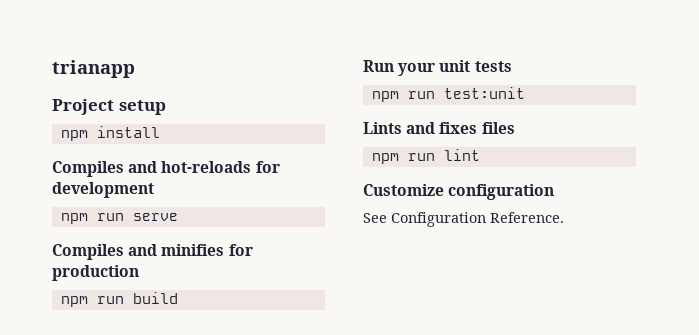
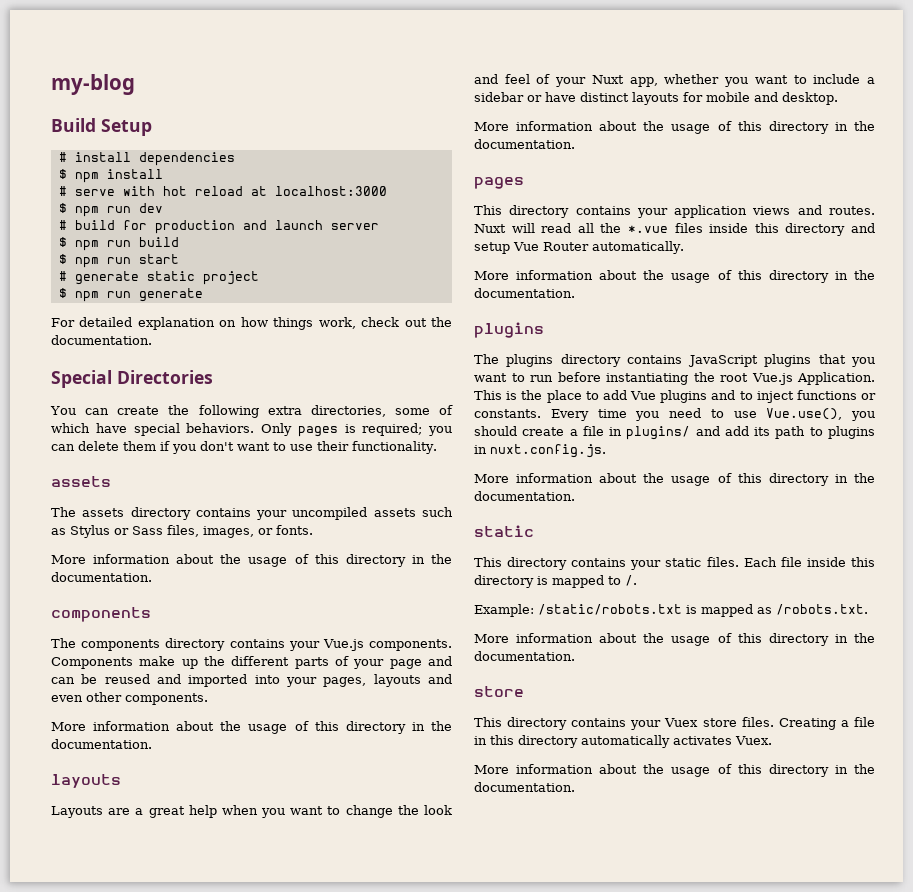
[52,60,135,78] [52,99,166,115] [60,126,160,141] [52,161,280,177] [52,182,154,198] [60,213,178,224] [52,244,253,260] [52,265,139,281] [60,292,178,307] [363,60,512,76] [371,87,525,102] [363,122,515,134] [371,149,480,164] [363,184,555,200] [363,212,564,227] trianapp // Project setup // npm install // Compiles and hot-reloads for development // npm run serve // Compiles and minifies for production // npm run build // Run your unit tests // npm run test:unit // Lints and fixes files // npm run lint // Customize configuration // See Configuration Reference. -> [51,74,135,95] [51,118,152,136] [58,152,235,166] [58,169,163,183] [58,186,387,196] [58,203,163,217] [58,220,379,234] [58,237,179,251] [58,254,179,268] [58,271,259,285] [58,288,203,302] [51,317,453,330] [51,335,152,345] [51,370,213,388] [50,405,453,418] [51,423,452,437] [51,441,437,454] [51,476,111,487] [51,507,453,520] [51,525,313,538] [51,554,452,567] [51,572,152,582] [51,607,151,622] [51,638,452,651] [51,656,452,669] [51,674,452,687] [51,692,208,705] [51,721,452,734] [51,739,152,749] [51,774,121,788] [51,805,453,818] [474,74,875,87] [474,92,838,105] [474,121,875,134] [474,139,575,149] [474,177,524,189] [474,205,875,218] [474,223,875,236] [474,241,684,254] [474,270,875,283] [474,288,575,298] [474,322,544,338] [474,354,875,367] [474,372,875,385] [474,390,876,403] [474,408,875,421] [474,426,875,440] [474,444,606,458] [474,473,875,486] [474,491,575,501] [474,525,534,537] [474,557,875,570] [474,575,637,588] [474,604,868,617] [474,633,875,646] [474,651,575,661] [474,686,524,697] [474,717,875,730] [474,735,772,748] [474,764,875,777] [474,782,575,792] my-blog // Build Setup // # install dependencies // $ npm install // # serve with hot reload at localhost:3000 // $ npm run dev // # build for production and launch server // $ npm run build // $ npm run start // # generate static project // $ npm run generate // For detailed explanation on how things work, check out the documentation. // Special Directories // You can create the following extra directories, some of which have special behaviors. Only pages is required; you can delete them if you don't want to use their functionality. // assets // The assets directory contains your uncompiled assets such as Stylus or Sass files, images, or fonts. // More information about the usage of this directory in the documentation. // components // The components directory contains your Vue.js components. Components make up the different parts of your page and can be reused and imported into your pages, layouts and even other components. // More information about the usage of this directory in the documentation. // layouts // Layouts are a great help when you want to change the look and feel of your Nuxt app, whether you want to include a sidebar or have distinct layouts for mobile and desktop. // More information about the usage of this directory in the documentation. // pages // This directory contains your application views and routes. Nuxt will read all the *.vue files inside this directory and setup Vue Router automatically. // More information about the usage of this directory in the documentation. // plugins // The plugins directory contains JavaScript plugins that you want to run before instantiating the root Vue.js Application. This is the place to add Vue plugins and to inject functions or constants. Every time you need to use Vue.use(), you should create a file in plugins/ and add its path to plugins in nuxt.config.js. // More information about the usage of this directory in the documentation. // static // This directory contains your static files. Each file inside this directory is mapped to /. // Example: /static/robots.txt is mapped as /robots.txt. // More information about the usage of this directory in the documentation. // store // This directory contains your Vuex store files. Creating a file in this directory automatically activates Vuex. // More information about the usage of this directory in the documentation.

